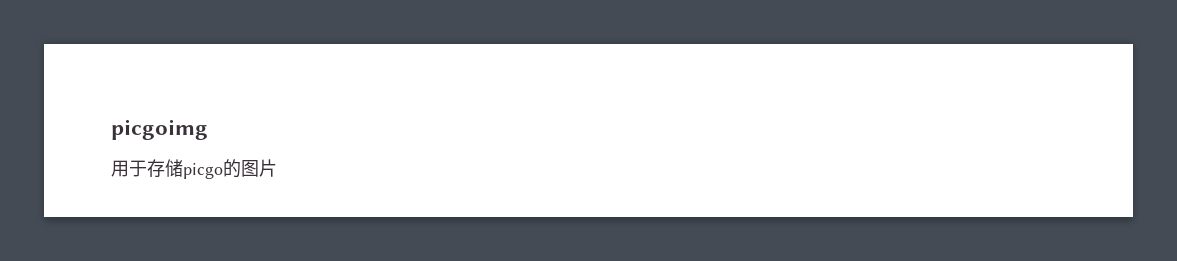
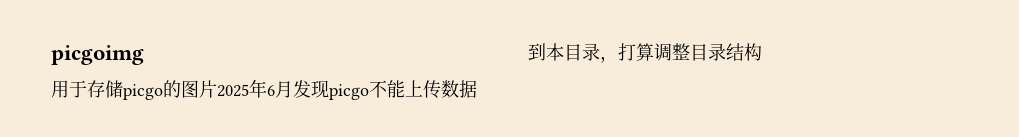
(277, 168) none -> [217,79,477,100] [528,43,762,63] 2025年6月发现picgo不能上传数据到本目录，打算调整目录结构

